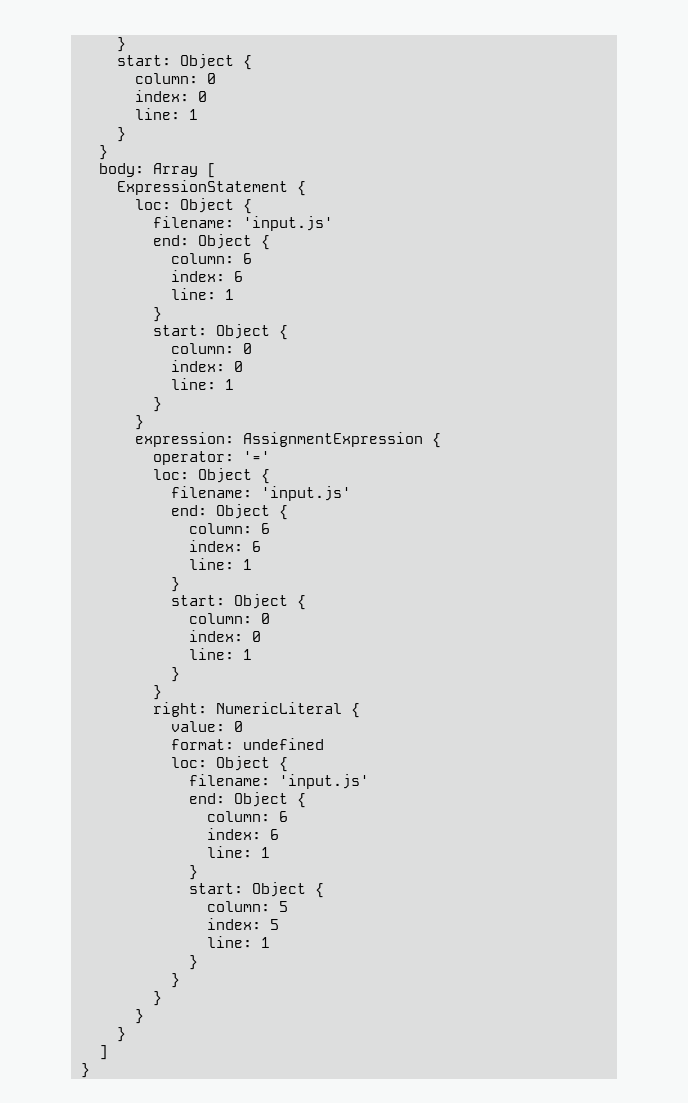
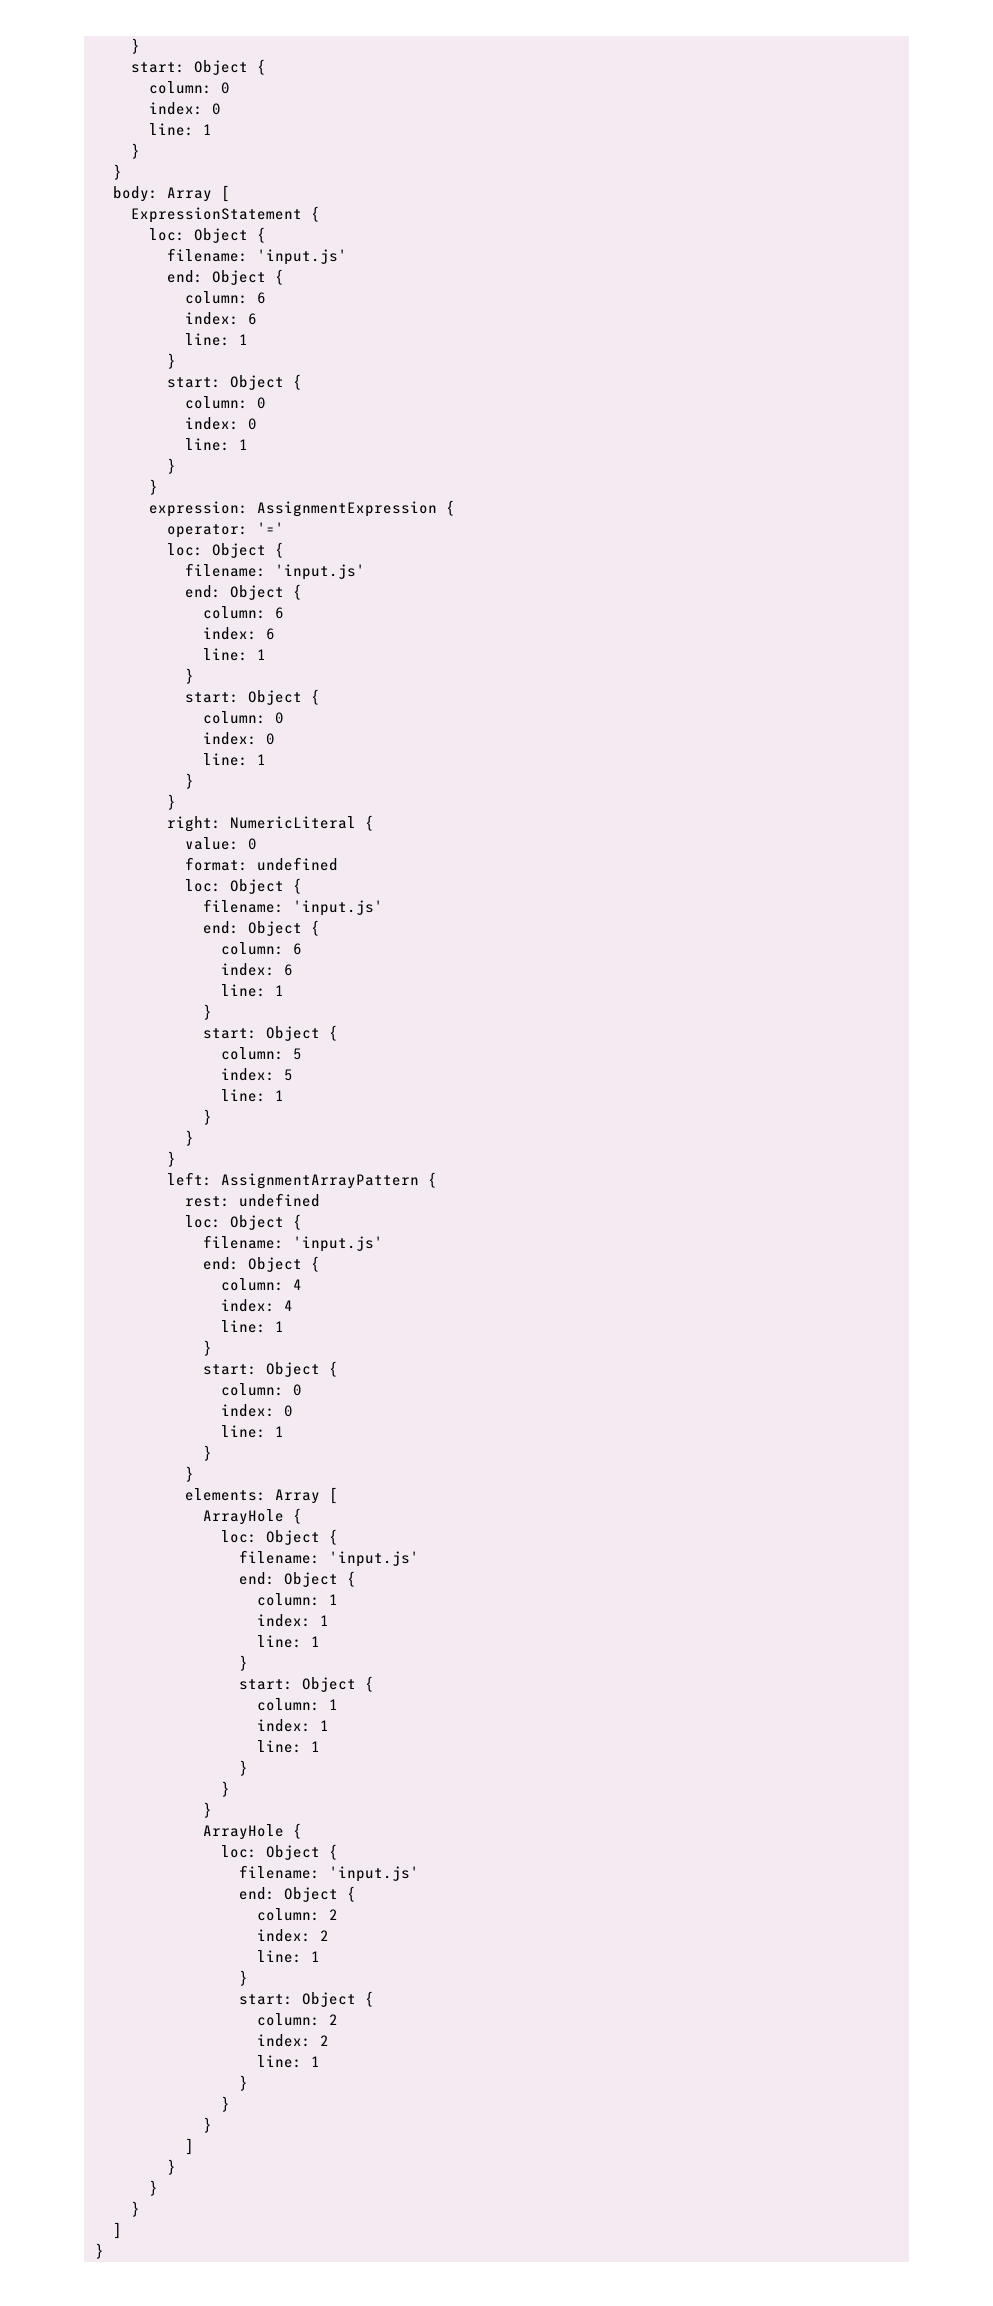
[134,1009,144,1024] [116,1027,126,1042] [98,1045,108,1060] [80,1063,90,1078] // } // } // ] // } -> [167,1172,438,1189] [185,1193,321,1207] [185,1214,303,1230] [203,1235,384,1252] [203,1256,321,1272] [221,1278,303,1291] [221,1299,294,1312] [221,1320,285,1333] [203,1340,213,1356] [203,1361,339,1377] [221,1383,303,1396] [221,1404,294,1417] [221,1425,285,1438] [203,1445,213,1461] [185,1466,195,1482] [185,1487,339,1504] [203,1508,303,1525] [221,1529,339,1545] [239,1550,420,1567] [239,1571,357,1587] [257,1593,339,1606] [257,1614,330,1627] [257,1635,321,1648] [239,1655,249,1671] [239,1676,375,1692] [257,1698,339,1711] [257,1719,330,1732] [257,1740,321,1753] [239,1760,249,1776] [221,1781,231,1797] [203,1802,213,1818] [203,1823,303,1840] [221,1844,339,1860] [239,1865,420,1882] [239,1886,357,1902] [257,1908,339,1921] [257,1929,330,1942] [257,1950,321,1963] [239,1970,249,1986] [239,1991,375,2007] [257,2013,339,2026] [257,2034,330,2047] [257,2055,321,2068] [239,2075,249,2091] [221,2096,231,2112] [203,2117,213,2133] [185,2138,195,2155] [167,2159,177,2175] [149,2180,159,2196] [131,2201,141,2217] [113,2222,123,2239] [95,2243,105,2259] // left: AssignmentArrayPattern { // rest: undefined // loc: Object { // filename: 'input.js' // end: Object { // column: 4 // index: 4 // line: 1 // } // start: Object { // column: 0 // index: 0 // line: 1 // } // } // elements: Array [ // ArrayHole { // loc: Object { // filename: 'input.js' // end: Object { // column: 1 // index: 1 // line: 1 // } // start: Object { // column: 1 // index: 1 // line: 1 // } // } // } // ArrayHole { // loc: Object { // filename: 'input.js' // end: Object { // column: 2 // index: 2 // line: 1 // } // start: Object { // column: 2 // index: 2 // line: 1 // } // } // } // ] // } // } // } // ] // }

